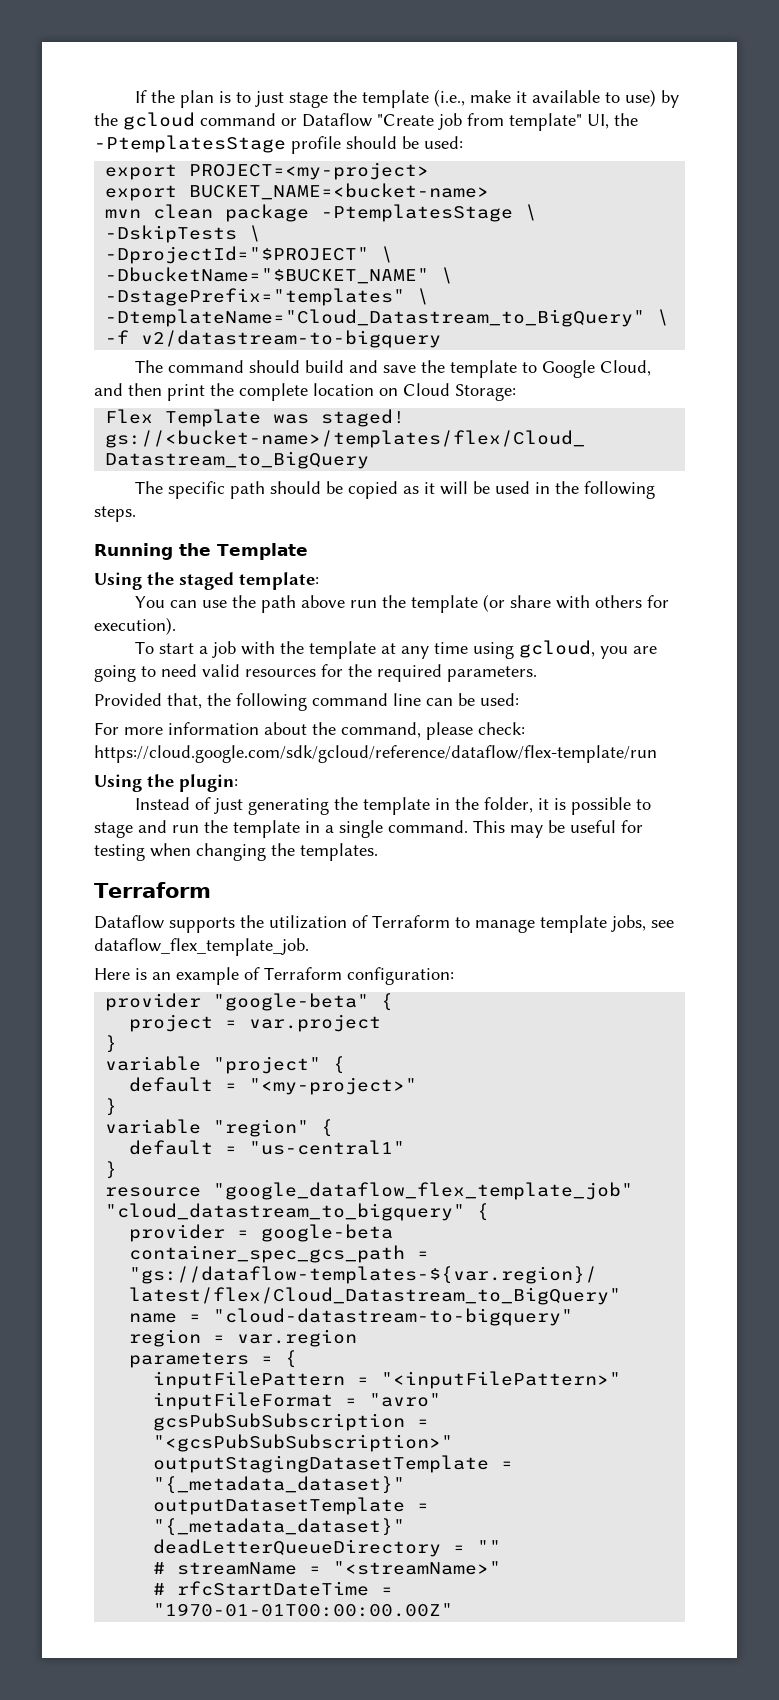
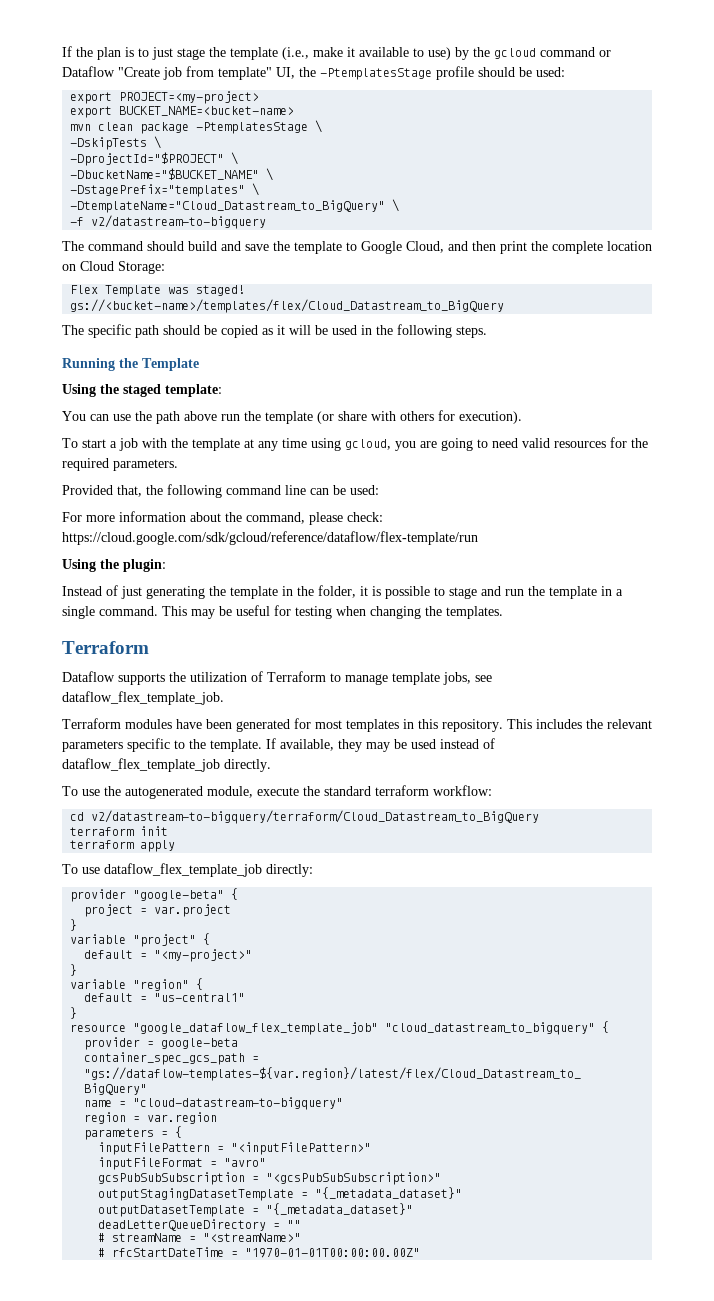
[94,967,454,985] Here is an example of Terraform configuration: -> [62,718,652,732] [62,738,495,752] [62,758,271,772] [62,785,492,799] [70,810,540,824] [70,826,169,836] [70,840,176,852] [62,863,313,877] Terraform modules have been generated for most templates in this repository. This includes the relevant parameters specific to the template. If available, they may be used instead of dataflow_flex_template_job directly. // To use the autogenerated module, execute the standard terraform workflow: // cd v2/datastream-to-bigquery/terraform/Cloud_Datastream_to_BigQuery // terraform init // terraform apply // To use dataflow_flex_template_job directly:

